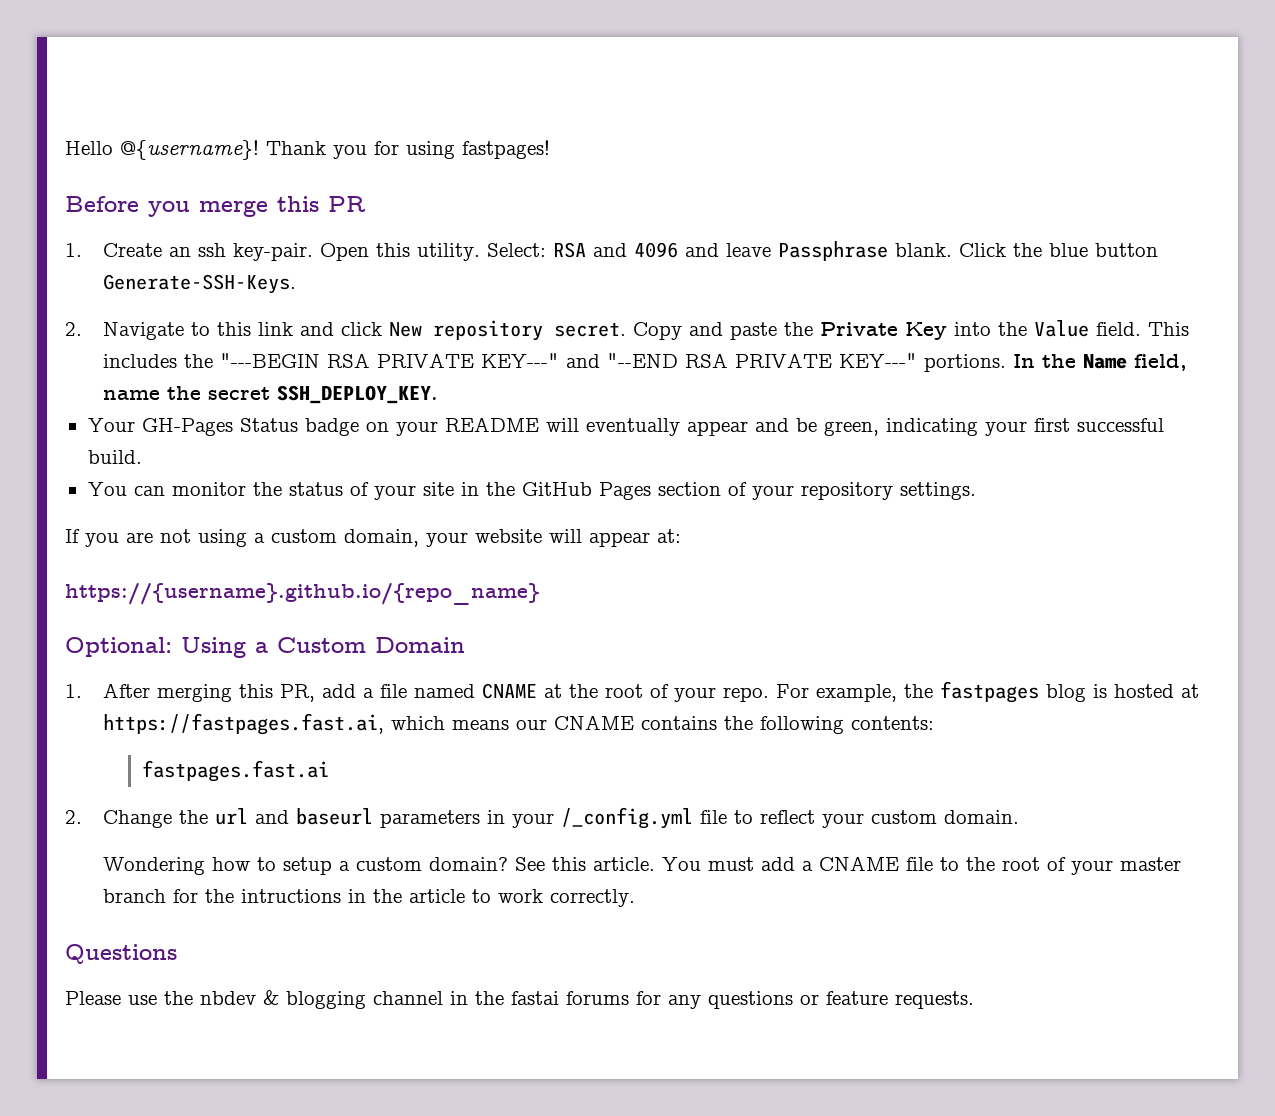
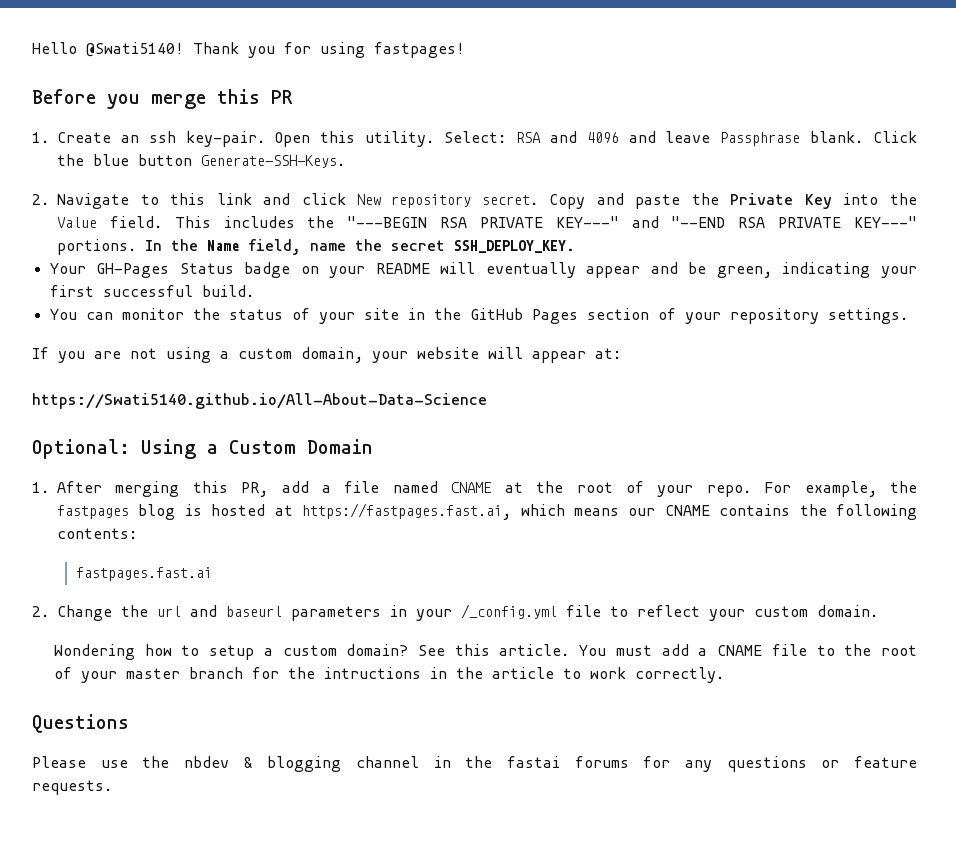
[120,140,259,160] @{username}! -> [86,42,184,57] @Swati5140!
[65,583,540,605] https://{username}.github.io/{repo_name} -> [32,393,487,409] https://Swati5140.github.io/All-About-Data-Science

